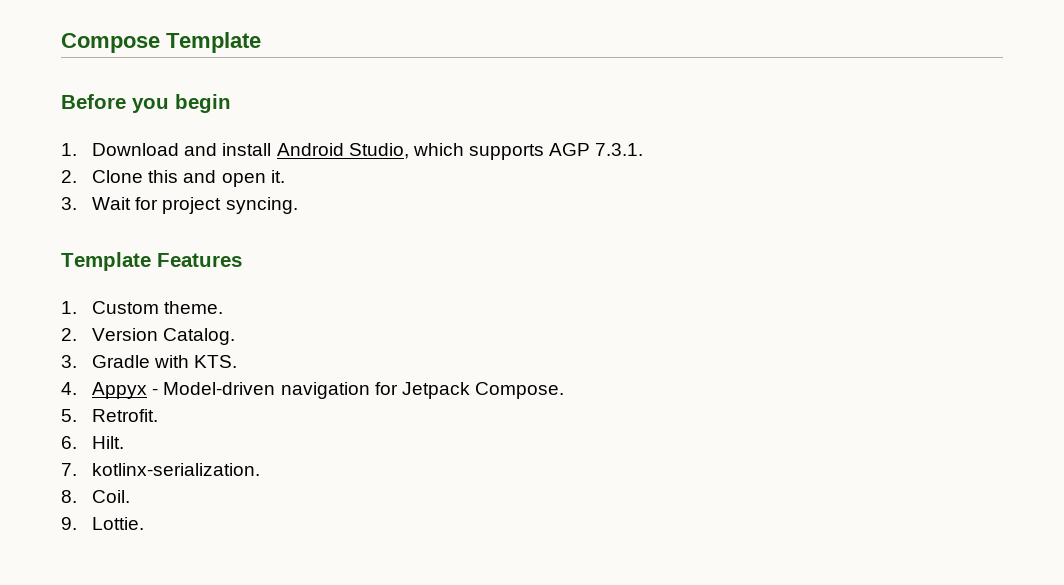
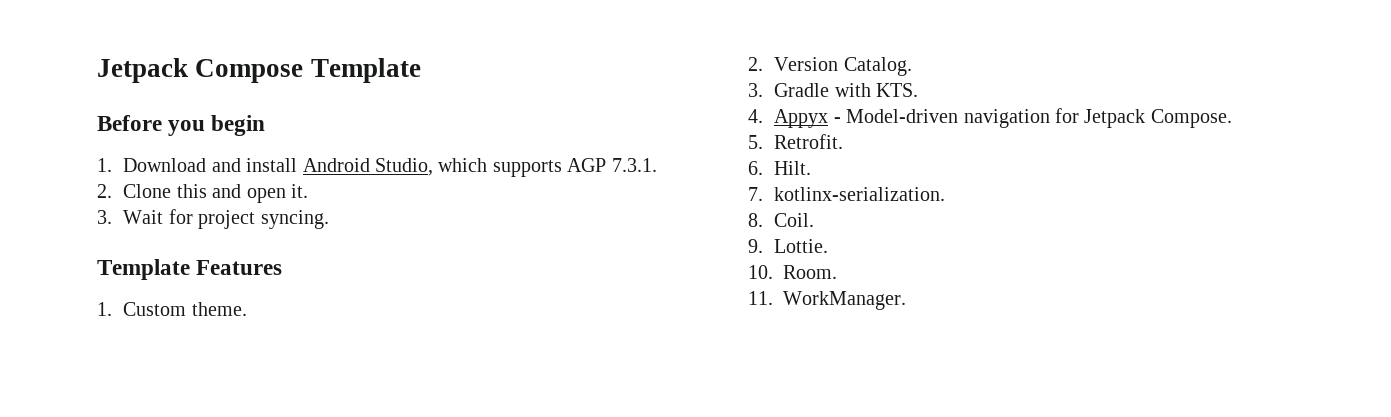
(61, 43) none -> [97,58,188,83] Jetpack
(145, 523) none -> [748,265,837,279] [748,291,906,310] // 10. Room. // 11. WorkManager.

